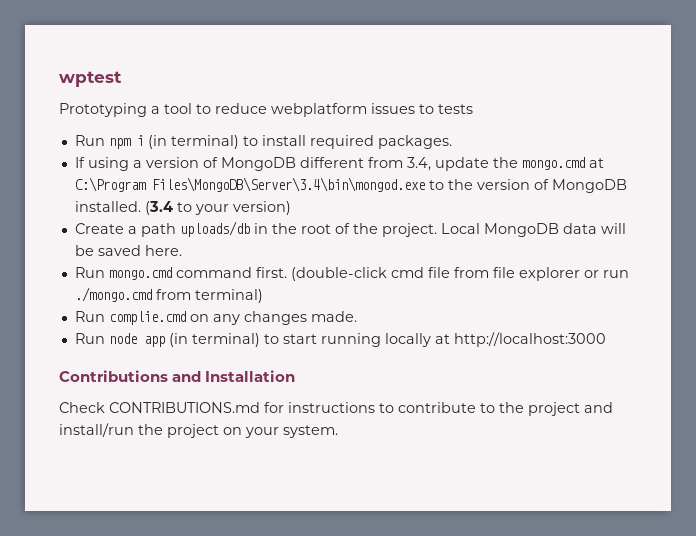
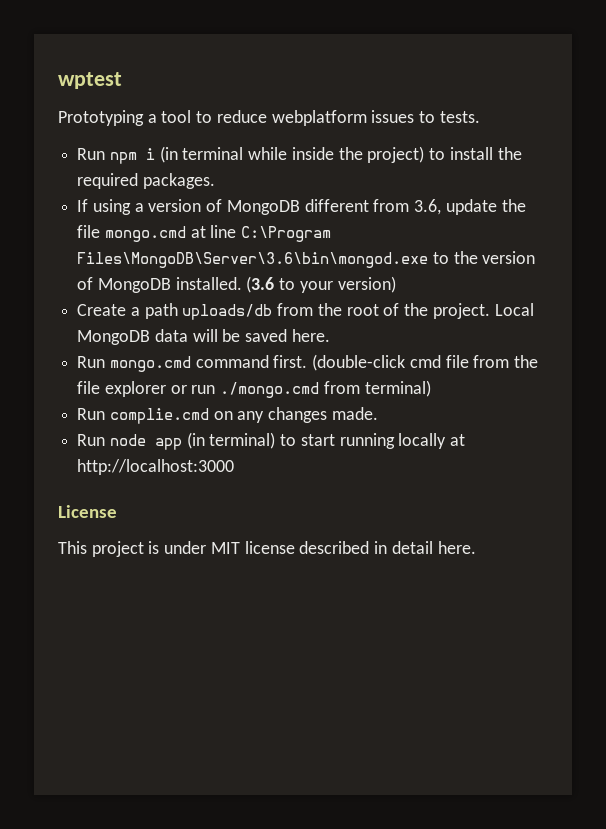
[438,104,473,114] tests -> [439,111,480,123] tests.
[170,135,239,149] terminal) -> [182,146,425,163] terminal while inside the project)
(306, 140) none -> [497,147,522,160] the
[406,157,431,171] 3.4, -> [414,199,442,215] 3.6,
(518, 162) none -> [77,225,101,238] file
[74,177,425,192] C:\Program Files\MongoDB\Server\3.4\bin\mongod.exe -> [210,225,332,242] [77,252,429,268] line C:\Program Files\MongoDB\Server\3.6\bin\mongod.exe
[144,201,173,215] (3.4 -> [246,276,275,293] (3.6
[253,223,268,234] in -> [277,303,314,316] from
(489, 272) none -> [514,355,539,368] the
[59,370,296,382] [59,402,613,416] [59,423,338,438] Contributions and Installation // Check CONTRIBUTIONS.md for instructions to contribute to the project and install/run the project on your system. -> [58,505,117,518] [58,541,476,557] License // This project is under MIT license described in detail here.

